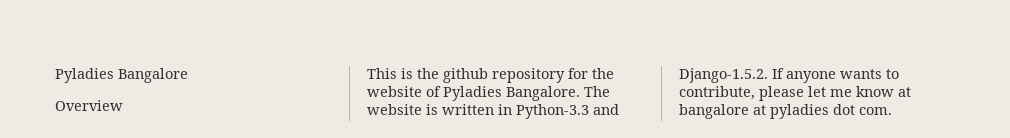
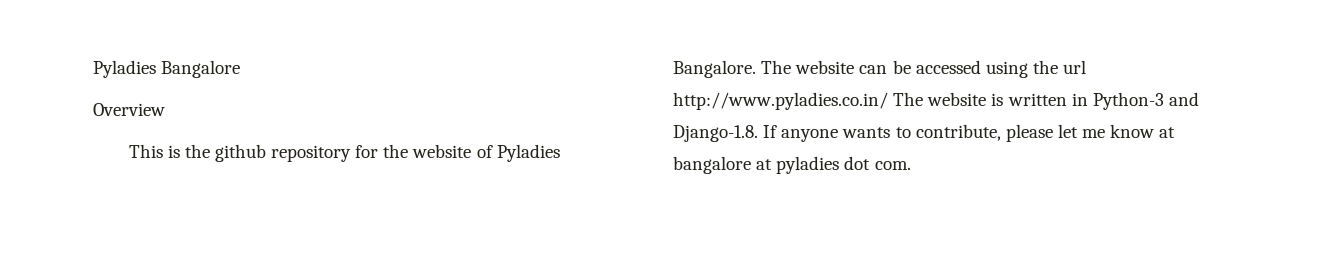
[426,104,619,119] [679,68,768,83] is written in Python-3.3 and Django-1.5.2. -> [859,60,1087,78] [673,92,1199,110] [673,125,758,142] can be accessed using the url http://www.pyladies.co.in/ The website is written in Python-3 and Django-1.8.

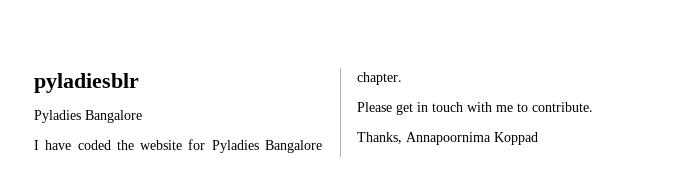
(93, 69) none -> [34,73,139,93] pyladiesblr //
[93,103,165,116] [128,144,560,162] [673,60,1087,78] [673,92,1199,110] [673,124,1176,142] [673,156,911,174] Overview // This is the github repository for the website of Pyladies Bangalore. The website can be accessed using the url http://www.pyladies.co.in/ The website is written in Python-3 and Django-1.8. If anyone wants to contribute, please let me know at bangalore at pyladies dot com. -> [34,139,322,153] [357,72,402,85] [357,102,593,115] [357,132,538,145] I have coded the website for Pyladies Bangalore chapter. // Please get in touch with me to contribute. // Thanks, Annapoornima Koppad

